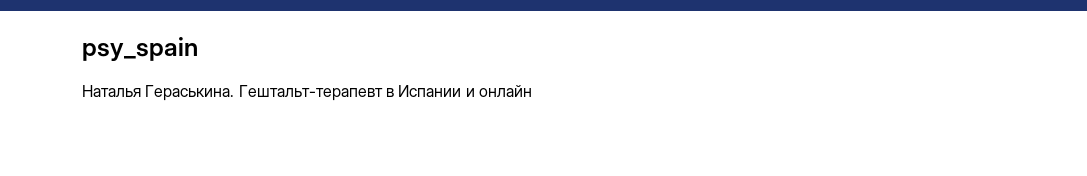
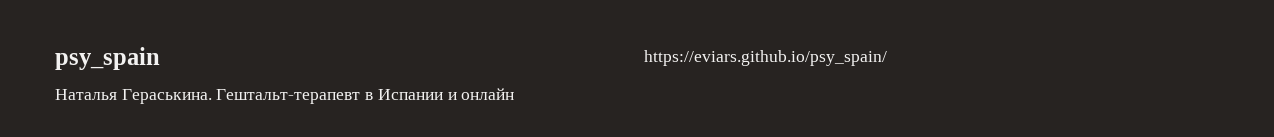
(532, 91) none -> [644,50,887,66] https://eviars.github.io/psy_spain/

